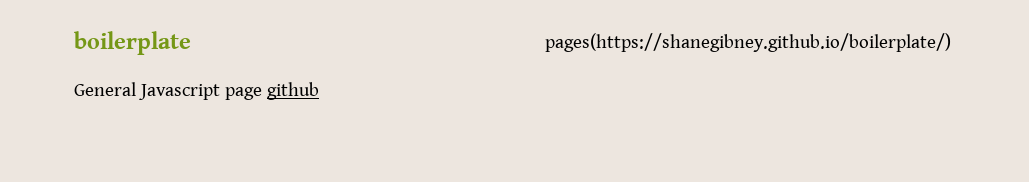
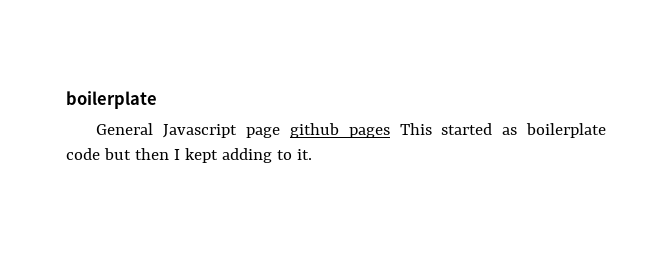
[545,33,951,52] pages(https://shanegibney.github.io/boilerplate/) -> [348,123,606,138] [66,148,312,163] pages This started as boilerplate code but then I kept adding to it.

